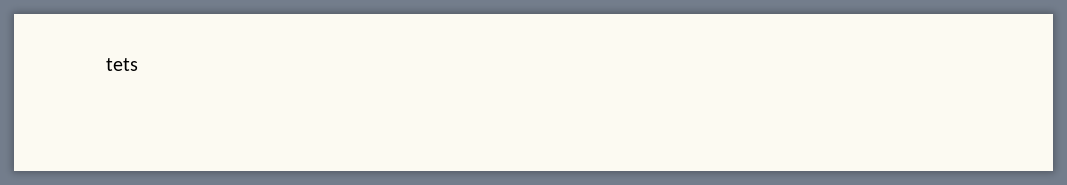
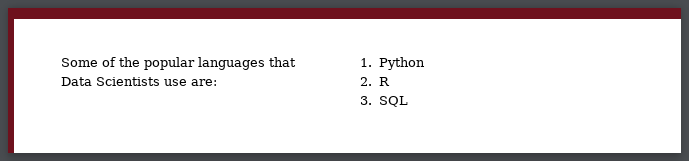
[106,58,138,71] tets -> [61,57,296,70] [61,77,217,86] [360,57,425,70] [360,77,390,86] [360,96,408,107] Some of the popular languages that Data Scientists use are: // 1. Python // 2. R // 3. SQL

